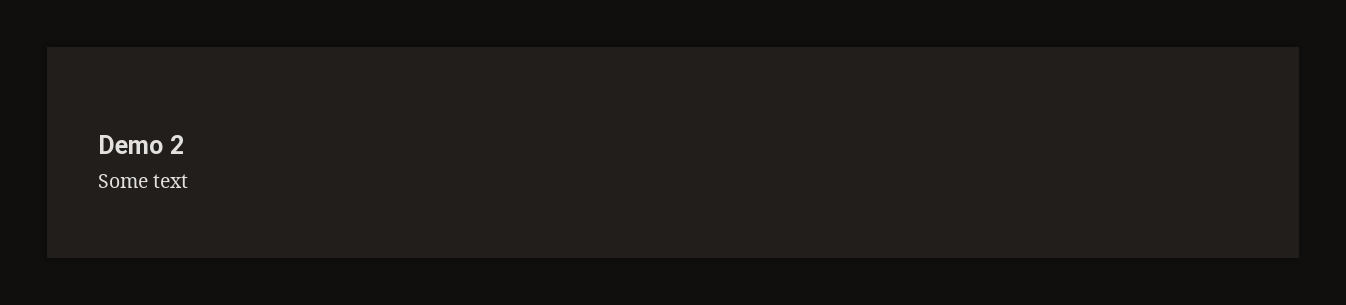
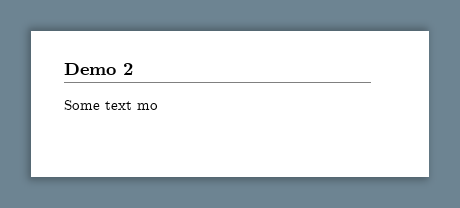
(189, 181) none -> [137,103,158,110] mo

